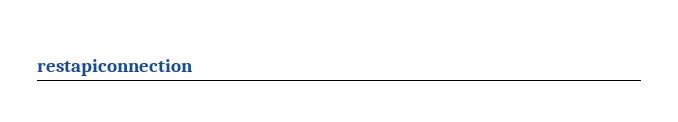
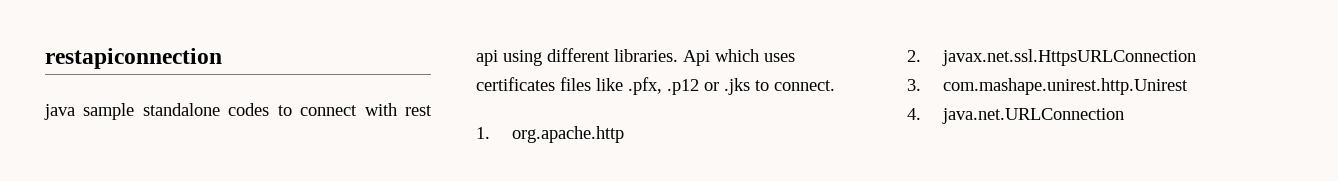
(193, 67) none -> [44,103,432,120] [476,48,795,66] [476,77,835,95] [476,126,624,143] [907,49,1196,66] [907,78,1188,95] [907,108,1124,124] // java sample standalone codes to connect with rest api using different libraries. Api which uses certificates files like .pfx, .p12 or .jks to connect. // 1. org.apache.http // 2. javax.net.ssl.HttpsURLConnection // 3. com.mashape.unirest.http.Unirest // 4. java.net.URLConnection

